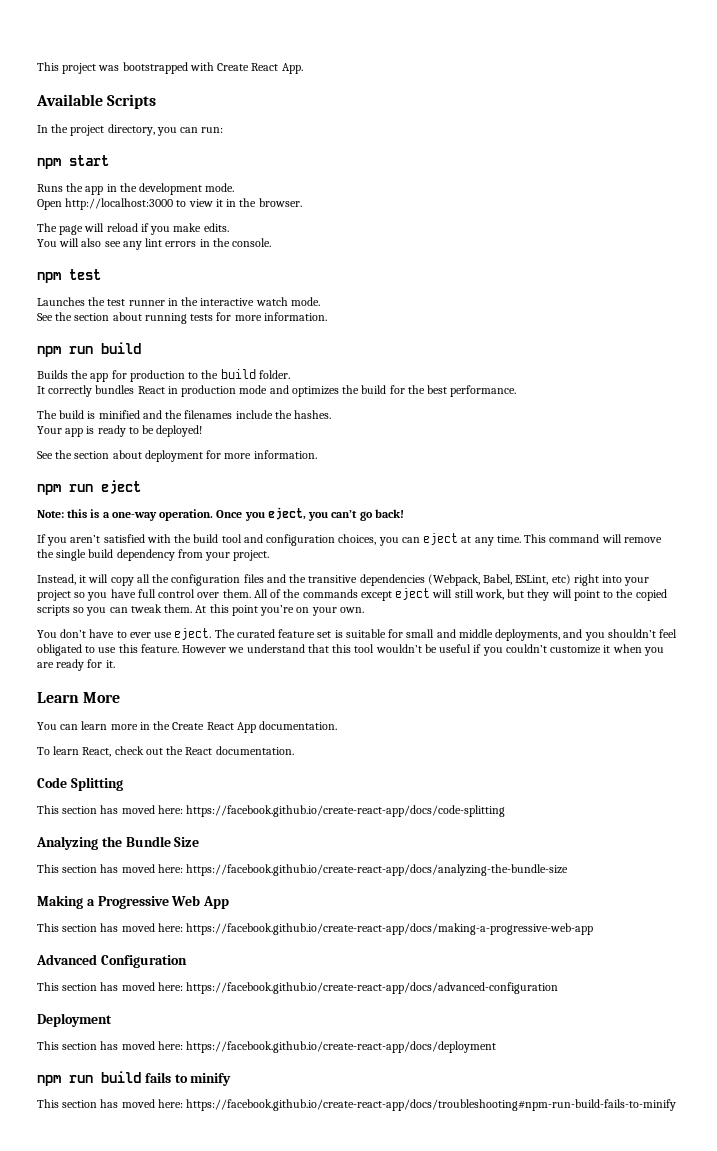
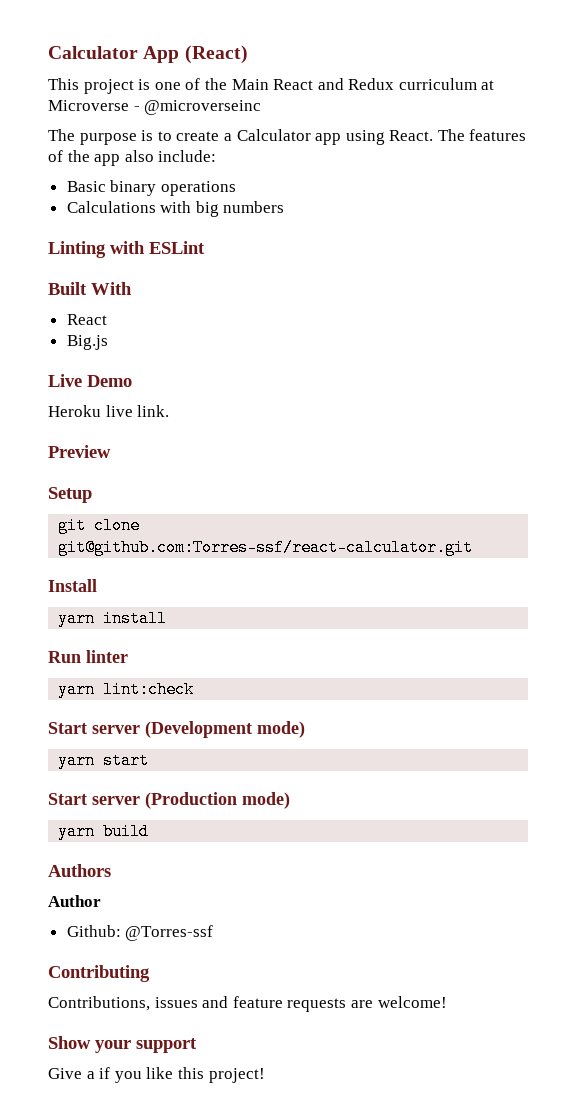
[37,62,303,74] [36,94,157,109] [37,124,224,136] [37,155,109,169] [37,183,235,195] [37,198,302,210] [37,223,229,235] [37,238,272,250] [37,269,101,283] [37,297,320,306] [37,312,327,324] [37,342,141,357] [37,369,290,382] [37,385,517,397] [37,410,332,419] [37,425,203,437] [37,450,317,462] [37,480,141,495] [37,507,404,521] [37,533,662,546] [37,549,270,561] [37,574,650,586] [37,588,667,601] [37,604,364,616] [37,628,678,641] [37,644,664,656] [37,659,115,671] [37,692,121,703] [37,721,338,733] [37,746,294,757] [37,777,123,791] [37,805,506,817] [36,836,200,850] [37,864,569,876] [37,895,230,909] [37,923,594,935] [36,954,187,968] [37,982,559,994] [37,1013,112,1027] [37,1041,497,1053] [37,1071,232,1086] [37,1099,677,1111] This project was bootstrapped with Create React App. // Available Scripts // In the project directory, you can run: // npm start // Runs the app in the development mode. // Open http://localhost:3000 to view it in the browser. // The page will reload if you make edits. // You will also see any lint errors in the console. // npm test // Launches the test runner in the interactive watch mode. // See the section about running tests for more information. // npm run build // Builds the app for production to the build folder. // It correctly bundles React in production mode and optimizes the build for the best performance. // The build is minified and the filenames include the hashes. // Your app is ready to be deployed! // See the section about deployment for more information. // npm run eject // Note: this is a one-way operation. Once you eject, you can’t go back! // If you aren’t satisfied with the build tool and configuration choices, you can eject at any time. This command will remove the single build dependency from your project. // Instead, it will copy all the configuration files and the transitive dependencies (Webpack, Babel, ESLint, etc) right into your project so you have full control over them. All of the commands except eject will still work, but they will point to the copied scripts so you can tweak them. At this point you’re on your own. // You don’t have to ever use eject. The curated feature set is suitable for small and middle deployments, and you shouldn’t feel obligated to use this feature. However we understand that this tool wouldn’t be useful if you couldn’t customize it when you are ready for it. // Learn More // You can learn more in the Create React App documentation. // To learn React, check out the React documentation. // Code Splitting // This section has moved here: https://facebook.github.io/create-react-app/docs/code-splitting // Analyzing the Bundle Size // This section has moved here: https://facebook.github.io/create-react-app/docs/analyzing-the-bundle-size // Making a Progressive Web App // This section has moved here: https://facebook.github.io/create-react-app/docs/making-a-progressive-web-app // Advanced Configuration // This section has moved here: https://facebook.github.io/create-react-app/docs/advanced-configuration // Deployment // This section has moved here: https://facebook.github.io/create-react-app/docs/deployment // npm run build fails to minify // This section has moved here: https://facebook.github.io/create-react-app/docs/troubleshooting#npm-run-build-fails-to-minify -> [48,45,248,64] [48,78,495,94] [48,100,262,115] [48,129,527,145] [48,150,217,166] [66,180,236,196] [66,201,285,217] [48,241,205,258] [48,282,132,295] [66,314,107,325] [66,335,108,350] [48,374,132,387] [48,405,170,417] [48,445,111,458] [48,487,92,503] [58,517,141,534] [58,539,474,556] [48,579,97,592] [58,610,168,627] [48,650,128,663] [58,681,195,698] [48,721,305,738] [58,752,150,769] [48,792,290,809] [58,823,150,840] [48,864,111,877] [48,895,101,907] [66,925,214,941] [48,965,150,982] [48,996,447,1012] [48,1036,197,1053] [48,1067,265,1083] Calculator App (React) // This project is one of the Main React and Redux curriculum at Microverse - @microverseinc // The purpose is to create a Calculator app using React. The features of the app also include: // Basic binary operations // Calculations with big numbers // Linting with ESLint // Built With // React // Big.js // Live Demo // Heroku live link. // Preview // Setup // git clone git@github.com:Torres-ssf/react-calculator.git // Install // yarn install // Run linter // yarn lint:check // Start server (Development mode) // yarn start // Start server (Production mode) // yarn build // Authors // Author // Github: @Torres-ssf // Contributing // Contributions, issues and feature requests are welcome! // Show your support // Give a if you like this project!

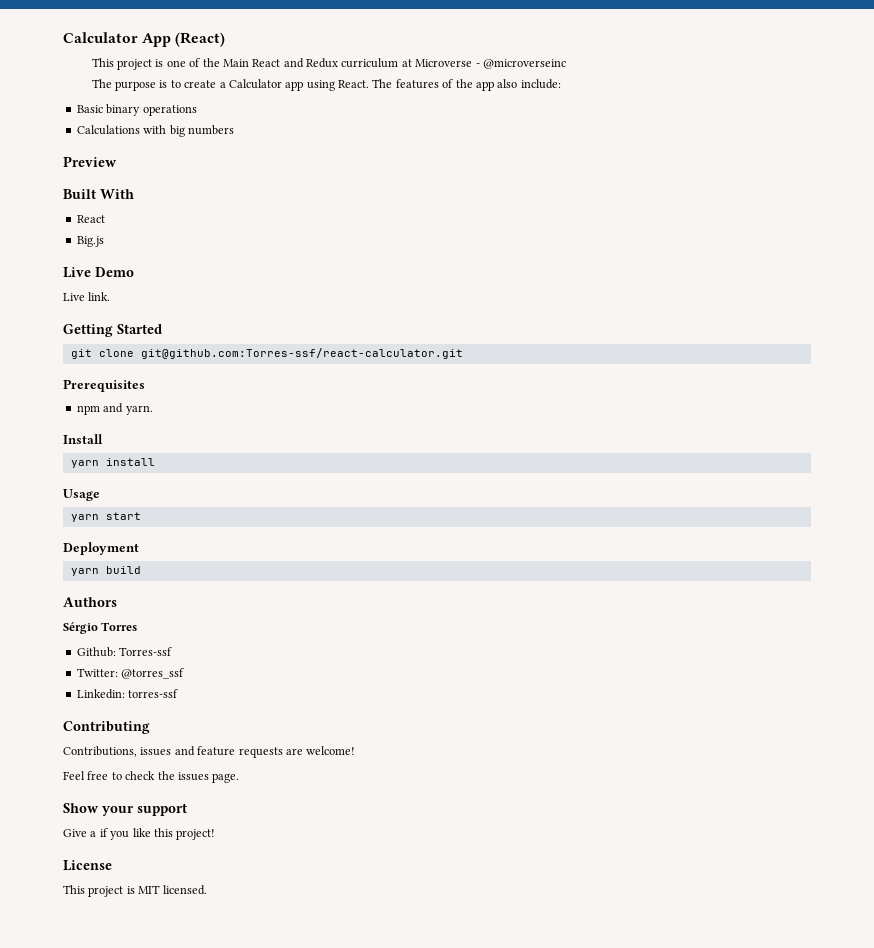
[48,241,205,258] Linting with ESLint -> [63,156,117,167] Preview
[48,405,133,417] Heroku live -> [63,293,85,301] Live
[48,445,111,458] [48,487,92,503] Preview // Setup -> [63,324,162,337] Getting Started
(474, 547) none -> [63,379,145,392] [76,403,153,415] // Prerequisites // npm and yarn.
[48,650,128,663] [58,681,195,698] [48,721,305,738] [58,752,150,769] [48,792,290,809] Run linter // yarn lint:check // Start server (Development mode) // yarn start // Start server (Production mode) -> [63,489,100,501] [70,512,141,522] [63,542,139,555] Usage // yarn start // Deployment
[48,895,101,907] Author -> [63,622,138,634] Sérgio Torres
[125,925,214,941] @Torres-ssf -> [119,647,173,656] [76,668,185,679] [76,689,179,699] Torres-ssf // Twitter: @torres_ssf // Linkedin: torres-ssf
(447, 1002) none -> [63,771,240,783] // Feel free to check the issues page.
(265, 1075) none -> [63,860,112,871] [63,885,207,897] // License // This project is MIT licensed.

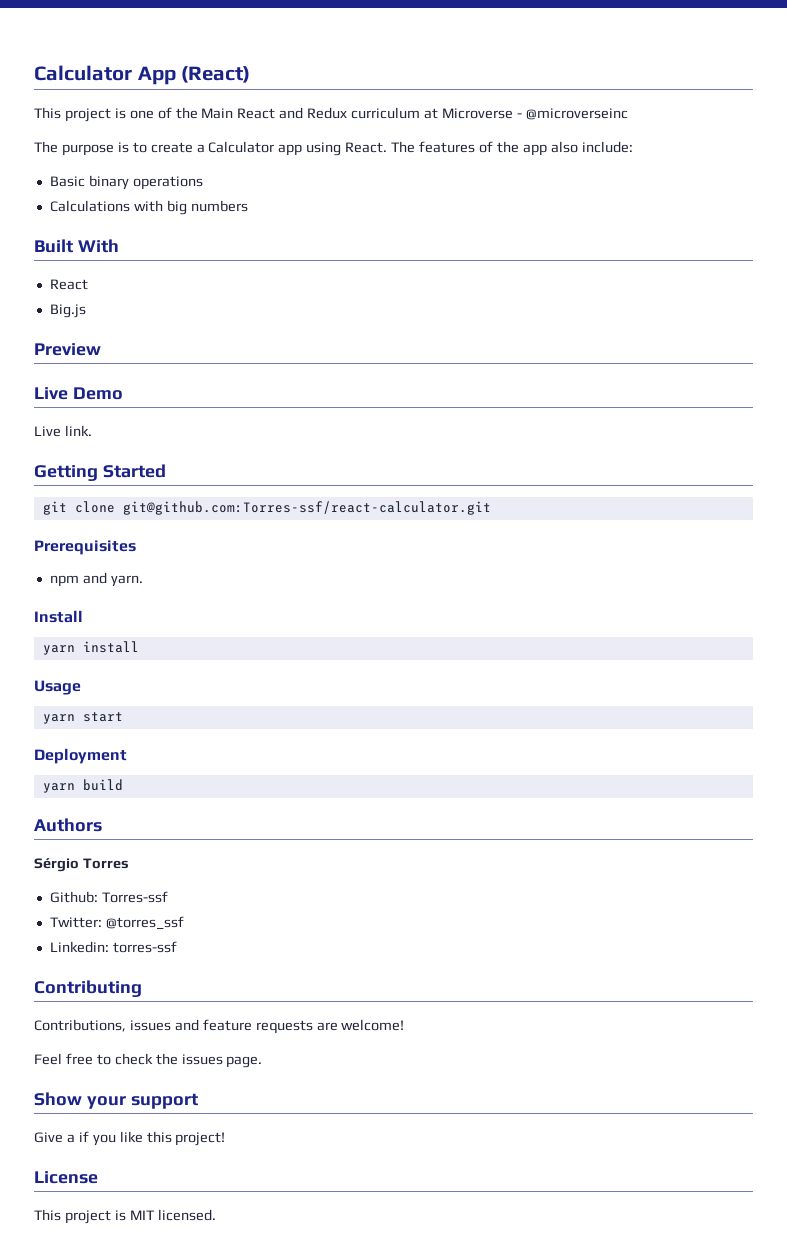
[63,156,117,167] // Preview -> (248, 206) none
(104, 241) none -> [34,343,101,356] // Preview

